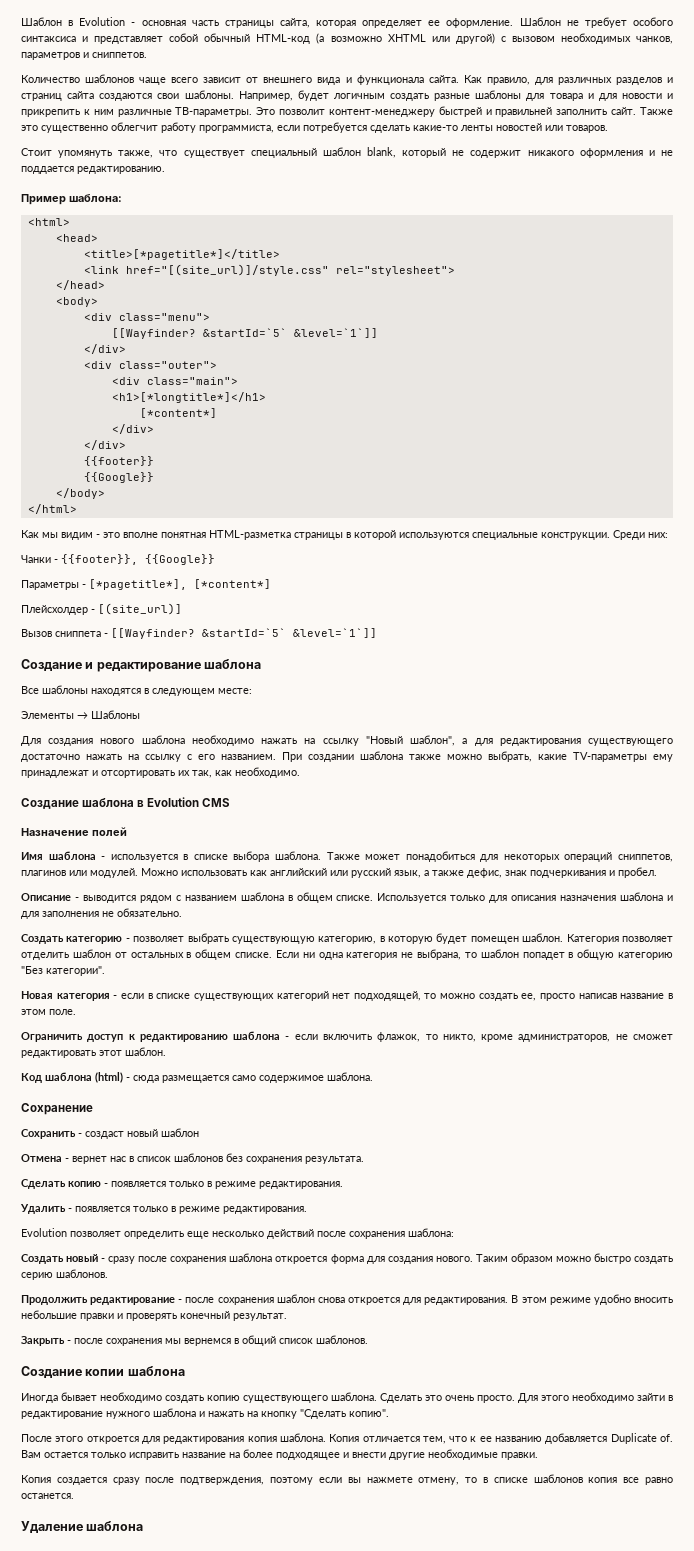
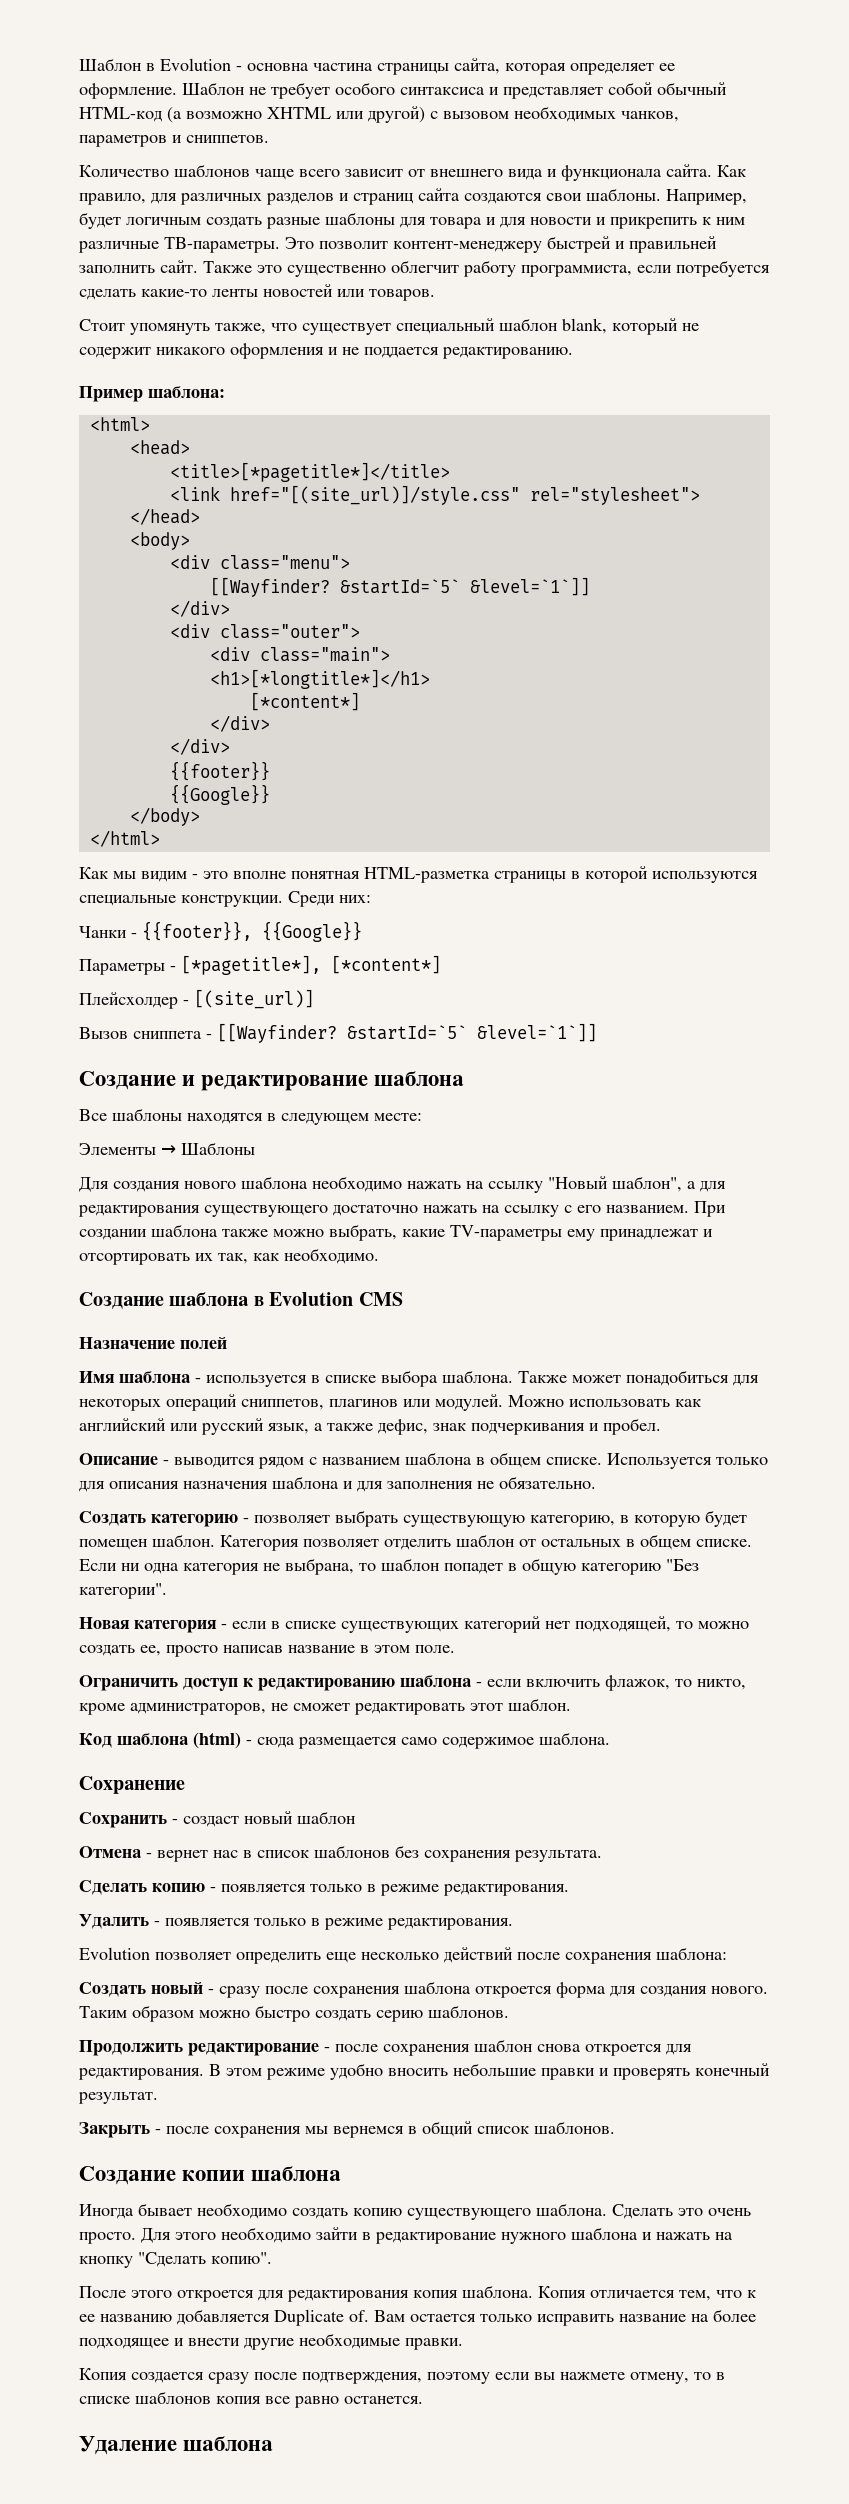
[141,20,219,26] основная часть -> [247,63,373,71] основна частина

